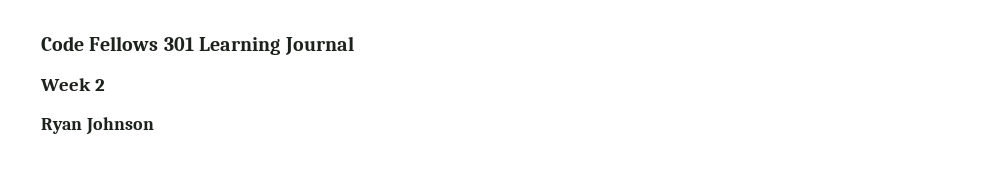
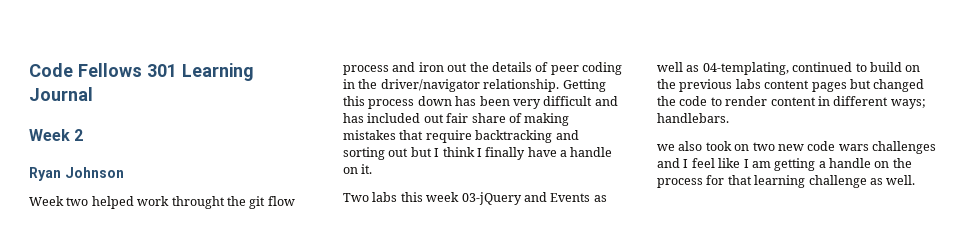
(154, 126) none -> [29,196,295,209] [343,62,622,75] [343,79,606,92] [343,96,618,109] [343,113,570,126] [343,130,579,143] [343,147,613,160] [343,164,373,174] [343,192,607,205] [657,62,921,75] [657,79,925,92] [657,96,926,109] [657,113,729,123] [657,141,936,154] [657,158,912,171] [657,175,916,188] // Week two helped work throught the git flow process and iron out the details of peer coding in the driver/navigator relationship. Getting this process down has been very difficult and has included out fair share of making mistakes that require backtracking and sorting out but I think I finally have a handle on it. // Two labs this week 03-jQuery and Events as well as 04-templating, continued to build on the previous labs content pages but changed the code to render content in different ways; handlebars. // we also took on two new code wars challenges and I feel like I am getting a handle on the process for that learning challenge as well.

